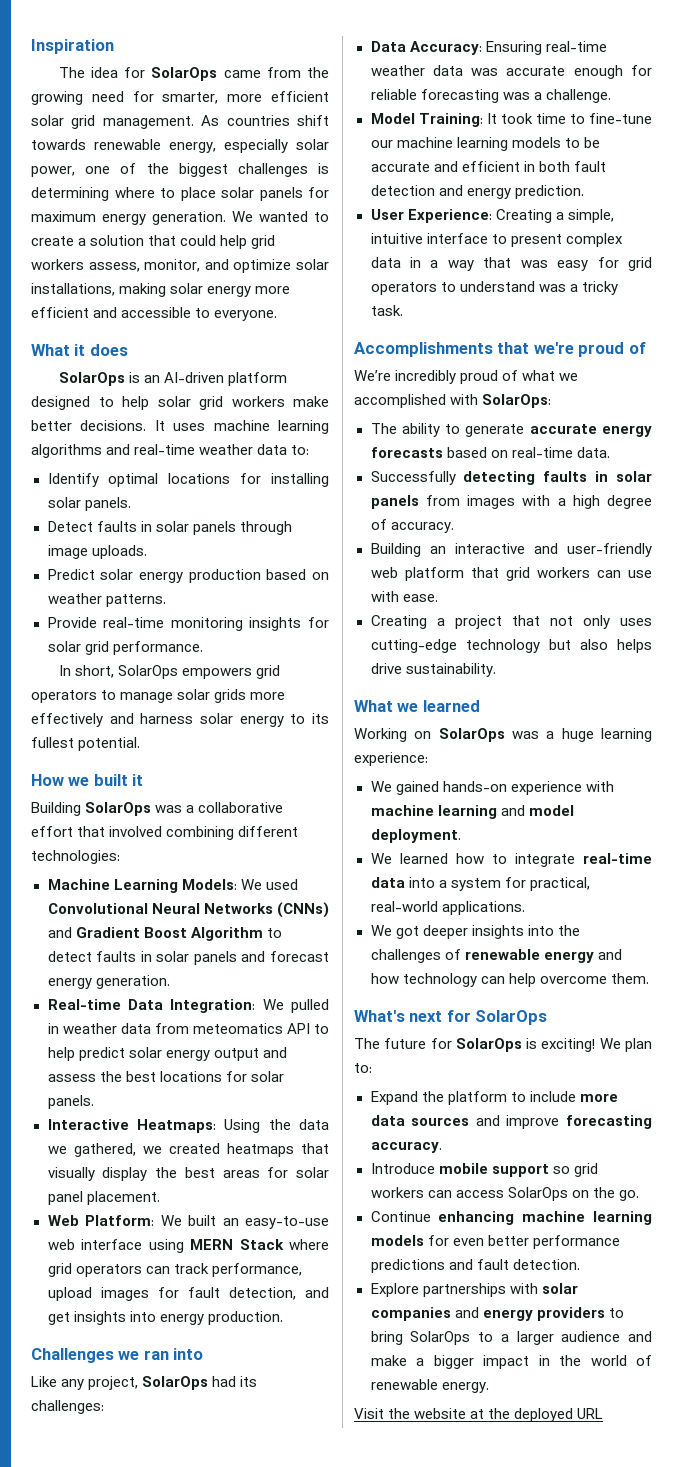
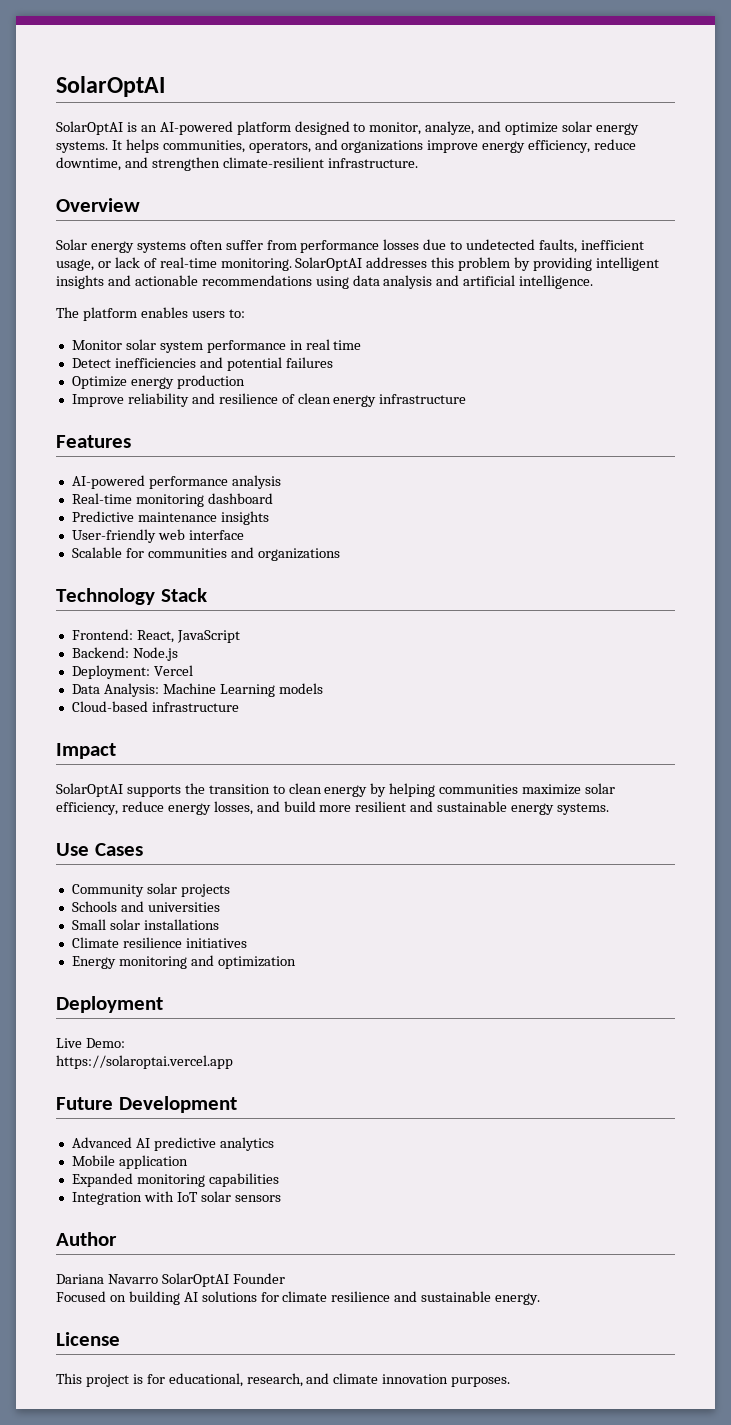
[31,39,114,54] [58,67,329,81] [31,91,329,105] [31,115,329,129] [31,139,329,153] [31,163,329,177] [31,187,329,201] [31,211,329,225] [31,235,276,249] [31,259,329,273] [31,283,291,297] [31,307,278,321] [31,344,128,356] [58,372,287,386] [31,396,329,410] [31,420,329,434] [31,444,310,458] [47,473,329,487] [47,497,131,511] [47,521,292,535] [47,545,147,559] [47,569,329,583] [47,593,166,607] [47,617,329,631] [47,641,203,655] [58,665,280,679] [31,689,286,703] [31,713,329,727] [31,737,141,751] [31,774,144,786] [31,802,284,816] [31,826,299,840] [31,850,120,864] [47,879,298,893] [47,902,330,918] [47,927,282,941] [47,951,329,965] [47,975,170,989] [47,999,329,1013] [47,1023,329,1034] [47,1047,287,1061] [47,1071,284,1082] [47,1095,94,1109] [47,1119,329,1133] [47,1143,329,1157] [47,1167,329,1181] [47,1191,160,1205] [47,1215,329,1229] [47,1239,329,1253] [47,1263,302,1277] [47,1287,329,1301] [47,1311,283,1325] [31,1348,204,1363] [31,1376,258,1390] [31,1400,104,1414] [370,41,607,55] [370,65,652,79] [370,89,611,103] [370,113,652,127] [370,137,600,151] [370,161,606,172] [370,185,584,199] [370,209,614,223] [370,233,623,247] [370,257,652,271] [370,281,618,295] [370,305,403,316] [354,342,646,357] [354,370,579,384] [354,394,552,408] [370,423,652,437] [370,447,610,458] [370,471,652,485] [370,495,652,509] [370,519,454,533] [370,543,652,557] [370,567,652,581] [370,591,438,602] [370,615,652,629] [370,639,652,653] [370,663,496,677] [354,700,480,712] [354,728,652,742] [354,752,428,766] [370,781,614,795] [370,805,574,819] [370,829,461,843] [370,853,652,867] [370,877,590,891] [370,901,525,915] [370,925,580,939] [370,949,622,963] [370,973,649,987] [354,1010,548,1025] [354,1038,652,1052] [354,1063,372,1073] [370,1091,618,1105] [370,1115,652,1129] [370,1141,442,1153] [370,1163,598,1177] [370,1187,639,1201] [370,1211,652,1225] [370,1235,620,1249] [370,1259,580,1273] [370,1283,578,1297] [370,1307,624,1321] [370,1331,652,1345] [370,1355,652,1369] [370,1379,489,1393] [354,1408,604,1422] Inspiration // The idea for SolarOps came from the growing need for smarter, more efficient solar grid management. As countries shift towards renewable energy, especially solar power, one of the biggest challenges is determining where to place solar panels for maximum energy generation. We wanted to create a solution that could help grid workers assess, monitor, and optimize solar installations, making solar energy more efficient and accessible to everyone. // What it does // SolarOps is an AI-driven platform designed to help solar grid workers make better decisions. It uses machine learning algorithms and real-time weather data to: // Identify optimal locations for installing solar panels. // Detect faults in solar panels through image uploads. // Predict solar energy production based on weather patterns. // Provide real-time monitoring insights for solar grid performance. // In short, SolarOps empowers grid operators to manage solar grids more effectively and harness solar energy to its fullest potential. // How we built it // Building SolarOps was a collaborative effort that involved combining different technologies: // Machine Learning Models: We used Convolutional Neural Networks (CNNs) and Gradient Boost Algorithm to detect faults in solar panels and forecast energy generation. // Real-time Data Integration: We pulled in weather data from meteomatics API to help predict solar energy output and assess the best locations for solar panels. // Interactive Heatmaps: Using the data we gathered, we created heatmaps that visually display the best areas for solar panel placement. // Web Platform: We built an easy-to-use web interface using MERN Stack where grid operators can track performance, upload images for fault detection, and get insights into energy production. // Challenges we ran into // Like any project, SolarOps had its challenges: // Data Accuracy: Ensuring real-time weather data was accurate enough for reliable forecasting was a challenge. // Model Training: It took time to fine-tune our machine learning models to be accurate and efficient in both fault detection and energy prediction. // User Experience: Creating a simple, intuitive interface to present complex data in a way that was easy for grid operators to understand was a tricky task. // Accomplishments that we're proud of // We’re incredibly proud of what we accomplished with SolarOps: // The ability to generate accurate energy forecasts based on real-time data. // Successfully detecting faults in solar panels from images with a high degree of accuracy. // Building an interactive and user-friendly web platform that grid workers can use with ease. // Creating a project that not only uses cutting-edge technology but also helps drive sustainability. // What we learned // Working on SolarOps was a huge learning experience: // We gained hands-on experience with machine learning and model deployment. // We learned how to integrate real-time data into a system for practical, real-world applications. // We got deeper insights into the challenges of renewable energy and how technology can help overcome them. // What's next for SolarOps // The future for SolarOps is exciting! We plan to: // Expand the platform to include more data sources and improve forecasting accuracy. // Introduce mobile support so grid workers can access SolarOps on the go. // Continue enhancing machine learning models for even better performance predictions and fault detection. // Explore partnerships with solar companies and energy providers to bring SolarOps to a larger audience and make a bigger impact in the world of renewable energy. // Visit the website at the deployed URL -> [56,76,165,97] [56,121,639,135] [56,139,637,153] [56,157,418,171] [56,198,140,212] [56,239,644,253] [56,257,659,271] [56,275,594,289] [56,307,245,321] [71,339,362,353] [71,357,333,371] [71,375,245,389] [71,393,467,407] [56,435,131,448] [71,475,281,489] [71,493,273,507] [71,511,269,525] [71,529,244,543] [71,547,340,561] [56,588,207,605] [71,629,240,643] [71,647,178,661] [71,665,193,679] [71,683,323,697] [71,701,239,712] [56,743,116,759] [56,783,616,797] [56,801,610,815] [56,843,143,856] [71,883,230,897] [71,901,220,912] [71,919,219,930] [71,937,247,948] [71,955,296,969] [56,996,163,1013] [56,1038,125,1048] [56,1055,233,1069] [56,1096,237,1113] [71,1137,274,1151] [71,1155,188,1169] [71,1173,279,1187] [71,1191,281,1205] [56,1232,117,1246] [56,1273,285,1287] [56,1291,541,1305] [56,1332,120,1346] [56,1373,511,1387] SolarOptAI // SolarOptAI is an AI-powered platform designed to monitor, analyze, and optimize solar energy systems. It helps communities, operators, and organizations improve energy efficiency, reduce downtime, and strengthen climate-resilient infrastructure. // Overview // Solar energy systems often suffer from performance losses due to undetected faults, inefficient usage, or lack of real-time monitoring. SolarOptAI addresses this problem by providing intelligent insights and actionable recommendations using data analysis and artificial intelligence. // The platform enables users to: // Monitor solar system performance in real time // Detect inefficiencies and potential failures // Optimize energy production // Improve reliability and resilience of clean energy infrastructure // Features // AI-powered performance analysis // Real-time monitoring dashboard // Predictive maintenance insights // User-friendly web interface // Scalable for communities and organizations // Technology Stack // Frontend: React, JavaScript // Backend: Node.js // Deployment: Vercel // Data Analysis: Machine Learning models // Cloud-based infrastructure // Impact // SolarOptAI supports the transition to clean energy by helping communities maximize solar efficiency, reduce energy losses, and build more resilient and sustainable energy systems. // Use Cases // Community solar projects // Schools and universities // Small solar installations // Climate resilience initiatives // Energy monitoring and optimization // Deployment // Live Demo: // https://solaroptai.vercel.app // Future Development // Advanced AI predictive analytics // Mobile application // Expanded monitoring capabilities // Integration with IoT solar sensors // Author // Dariana Navarro SolarOptAI Founder // Focused on building AI solutions for climate resilience and sustainable energy. // License // This project is for educational, research, and climate innovation purposes.

